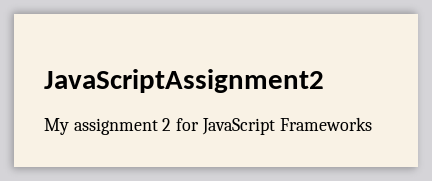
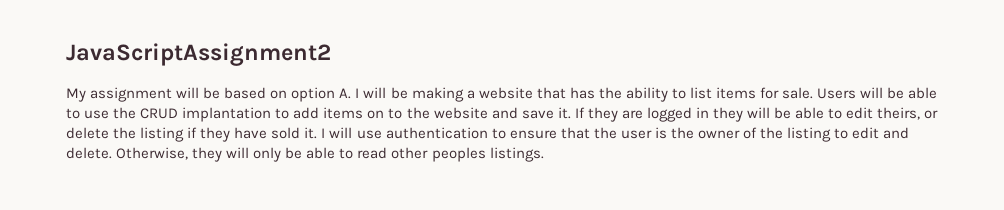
[162,117,372,135] 2 for JavaScript Frameworks -> [176,87,938,102] [66,107,939,122] [66,127,910,142] [66,147,544,162] will be based on option A. I will be making a website that has the ability to list items for sale. Users will be able to use the CRUD implantation to add items on to the website and save it. If they are logged in they will be able to edit theirs, or delete the listing if they have sold it. I will use authentication to ensure that the user is the owner of the listing to edit and delete. Otherwise, they will only be able to read other peoples listings.

